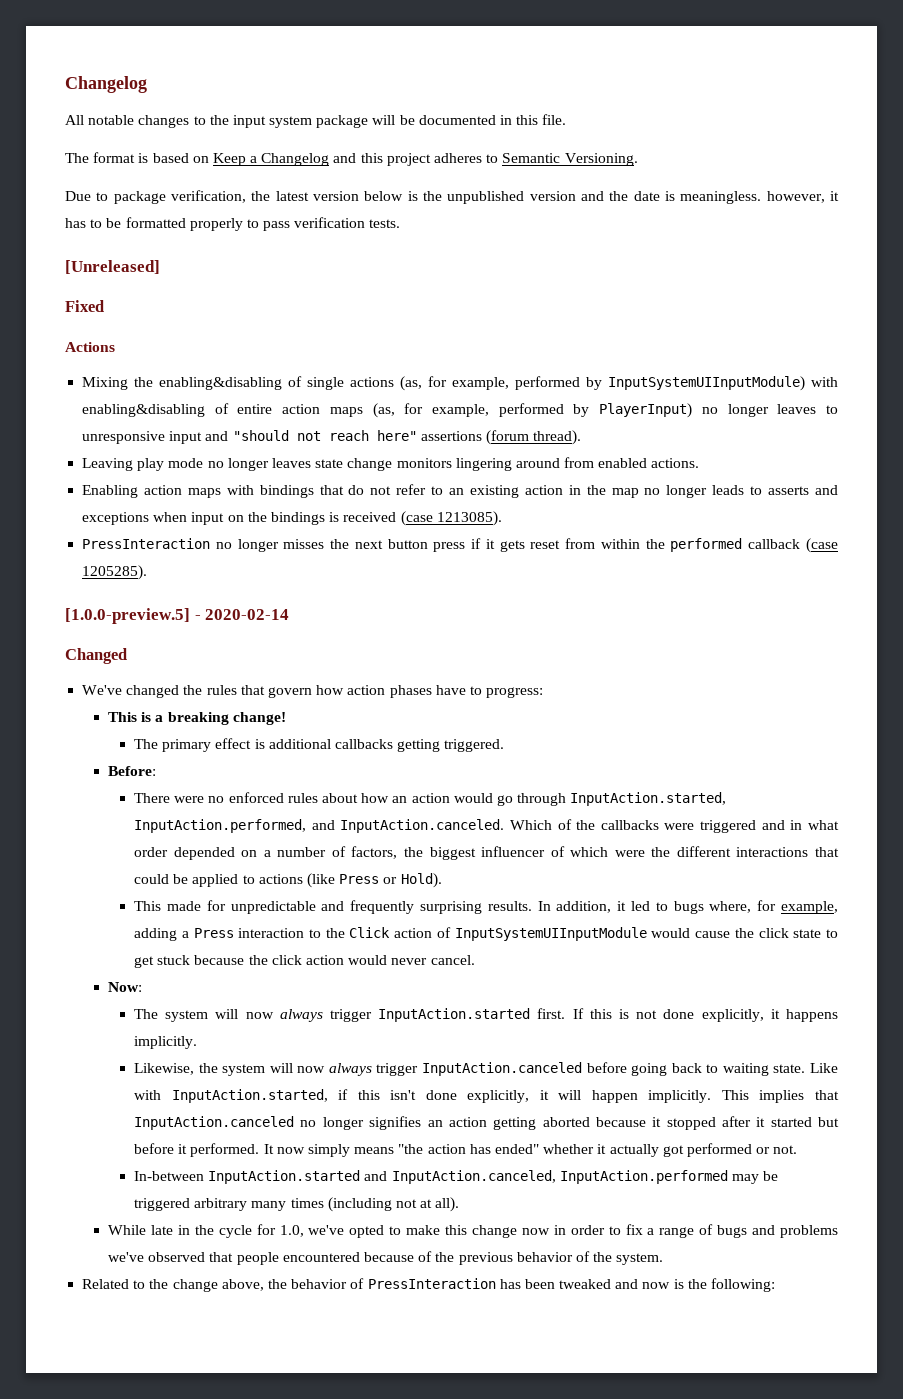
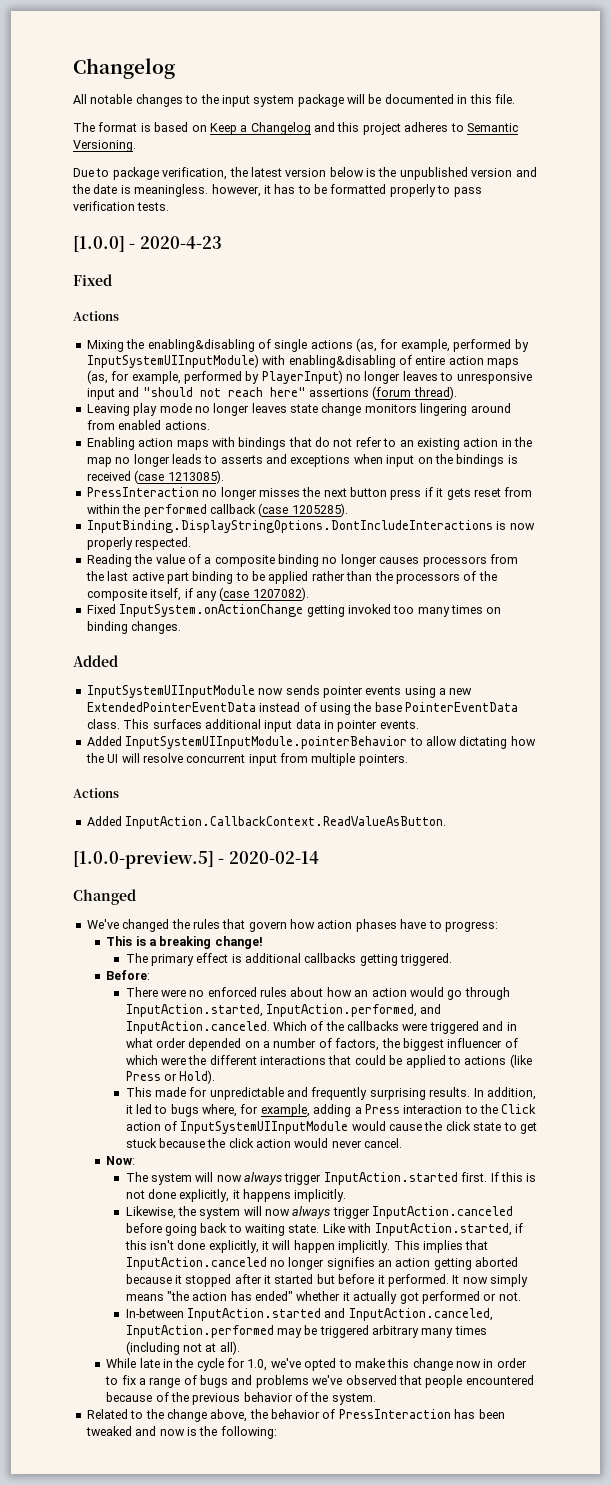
[65,260,160,274] [Unreleased] -> [73,236,222,252] [1.0.0] - 2020-4-23
(148, 572) none -> [86,520,535,533] [86,537,192,550] [86,554,518,567] [85,571,497,584] [86,587,309,601] [86,604,502,617] [86,621,182,634] [73,655,118,667] [86,685,473,698] [86,702,518,715] [86,719,419,732] [86,736,536,749] [85,753,408,766] [73,788,119,798] [86,816,447,829] // InputBinding.DisplayStringOptions.DontIncludeInteractions is now properly respected. // Reading the value of a composite binding no longer causes processors from the last active part binding to be applied rather than the processors of the composite itself, if any (case 1207082). // Fixed InputSystem.onActionChange getting invoked too many times on binding changes. // Added // InputSystemUIInputModule now sends pointer events using a new ExtendedPointerEventData instead of using the base PointerEventData class. This surfaces additional input data in pointer events. // Added InputSystemUIInputModule.pointerBehavior to allow dictating how the UI will resolve concurrent input from multiple pointers. // Actions // Added InputAction.CallbackContext.ReadValueAsButton.

